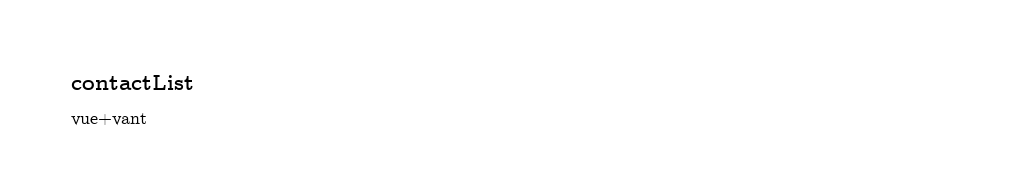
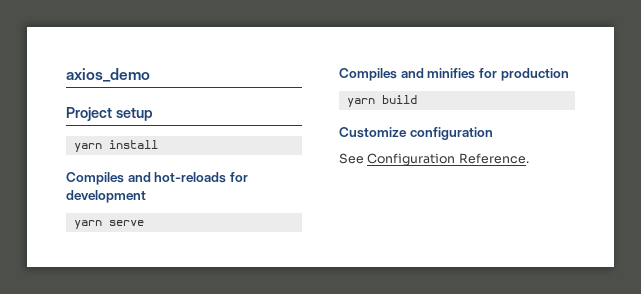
[71,75,194,90] [71,113,147,126] contactList // vue+vant -> [66,68,150,82] [66,107,153,121] [73,140,158,152] [66,172,248,185] [66,190,146,203] [73,220,144,229] [339,68,569,81] [346,95,417,107] [339,127,493,140] [339,153,529,166] axios_demo // Project setup // yarn install // Compiles and hot-reloads for development // yarn serve // Compiles and minifies for production // yarn build // Customize configuration // See Configuration Reference.

